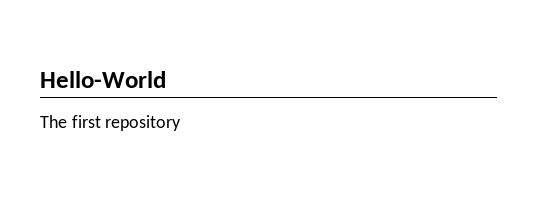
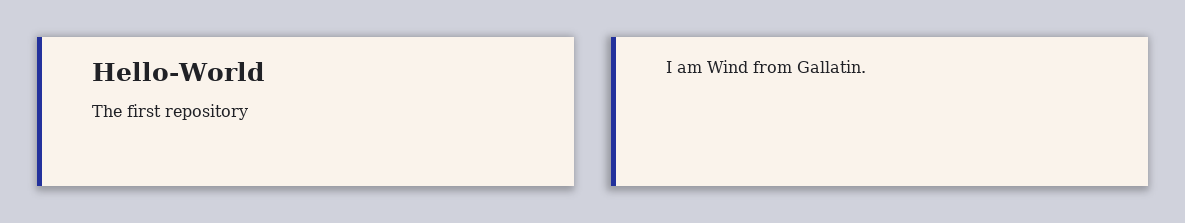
(182, 123) none -> [666,60,866,73] // I am Wind from Gallatin.

